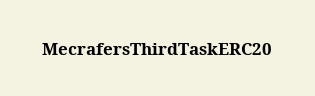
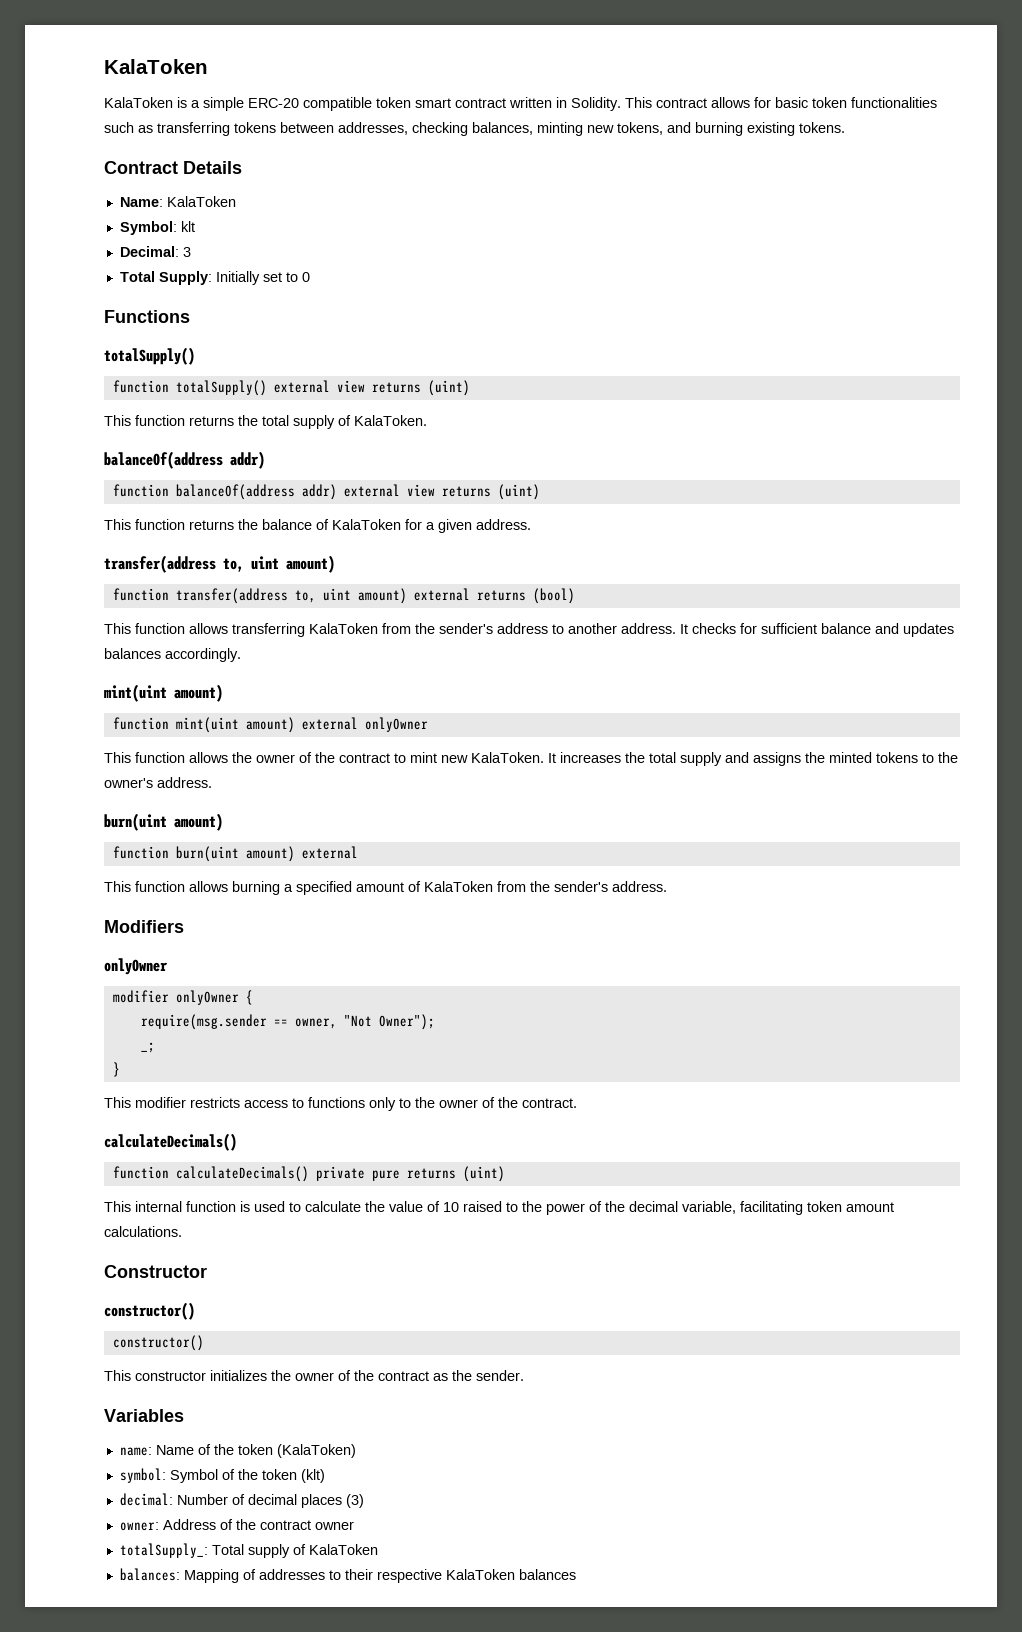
[42,43,272,55] MecrafersThirdTaskERC20 -> [104,59,208,74] [104,97,937,111] [104,122,845,136] [104,161,242,174] [119,196,236,207] [119,221,195,235] [119,246,191,257] [119,271,310,285] [104,310,190,323] [104,347,195,365] [112,380,470,396] [104,415,427,429] [104,451,265,469] [112,484,540,500] [104,519,531,533] [104,555,335,573] [112,588,575,604] [104,623,954,637] [104,648,241,662] [104,684,223,702] [112,717,428,733] [104,752,958,766] [104,777,212,788] [104,813,223,831] [112,846,358,862] [104,881,667,895] [104,920,184,933] [104,958,168,975] [112,990,253,1005] [140,1014,435,1030] [140,1042,155,1053] [112,1062,120,1077] [104,1097,577,1111] [104,1133,237,1151] [112,1166,505,1182] [104,1201,894,1215] [104,1226,182,1237] [104,1265,207,1278] [104,1302,195,1320] [112,1335,204,1351] [104,1370,524,1381] [104,1409,184,1422] [119,1444,356,1458] [119,1468,325,1483] [119,1493,364,1508] [119,1519,354,1531] [119,1543,378,1558] [119,1568,576,1583] KalaToken // KalaToken is a simple ERC-20 compatible token smart contract written in Solidity. This contract allows for basic token functionalities such as transferring tokens between addresses, checking balances, minting new tokens, and burning existing tokens. // Contract Details // Name: KalaToken // Symbol: klt // Decimal: 3 // Total Supply: Initially set to 0 // Functions // totalSupply() // function totalSupply() external view returns (uint) // This function returns the total supply of KalaToken. // balanceOf(address addr) // function balanceOf(address addr) external view returns (uint) // This function returns the balance of KalaToken for a given address. // transfer(address to, uint amount) // function transfer(address to, uint amount) external returns (bool) // This function allows transferring KalaToken from the sender's address to another address. It checks for sufficient balance and updates balances accordingly. // mint(uint amount) // function mint(uint amount) external onlyOwner // This function allows the owner of the contract to mint new KalaToken. It increases the total supply and assigns the minted tokens to the owner's address. // burn(uint amount) // function burn(uint amount) external // This function allows burning a specified amount of KalaToken from the sender's address. // Modifiers // onlyOwner // modifier onlyOwner { // require(msg.sender == owner, "Not Owner"); // _; // } // This modifier restricts access to functions only to the owner of the contract. // calculateDecimals() // function calculateDecimals() private pure returns (uint) // This internal function is used to calculate the value of 10 raised to the power of the decimal variable, facilitating token amount calculations. // Constructor // constructor() // constructor() // This constructor initializes the owner of the contract as the sender. // Variables // name: Name of the token (KalaToken) // symbol: Symbol of the token (klt) // decimal: Number of decimal places (3) // owner: Address of the contract owner // totalSupply_: Total supply of KalaToken // balances: Mapping of addresses to their respective KalaToken balances

